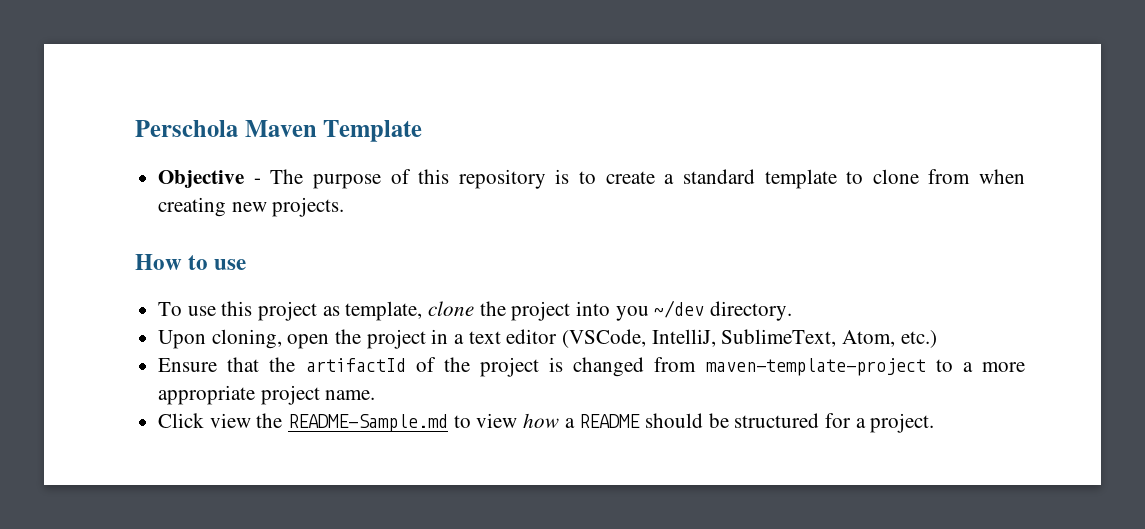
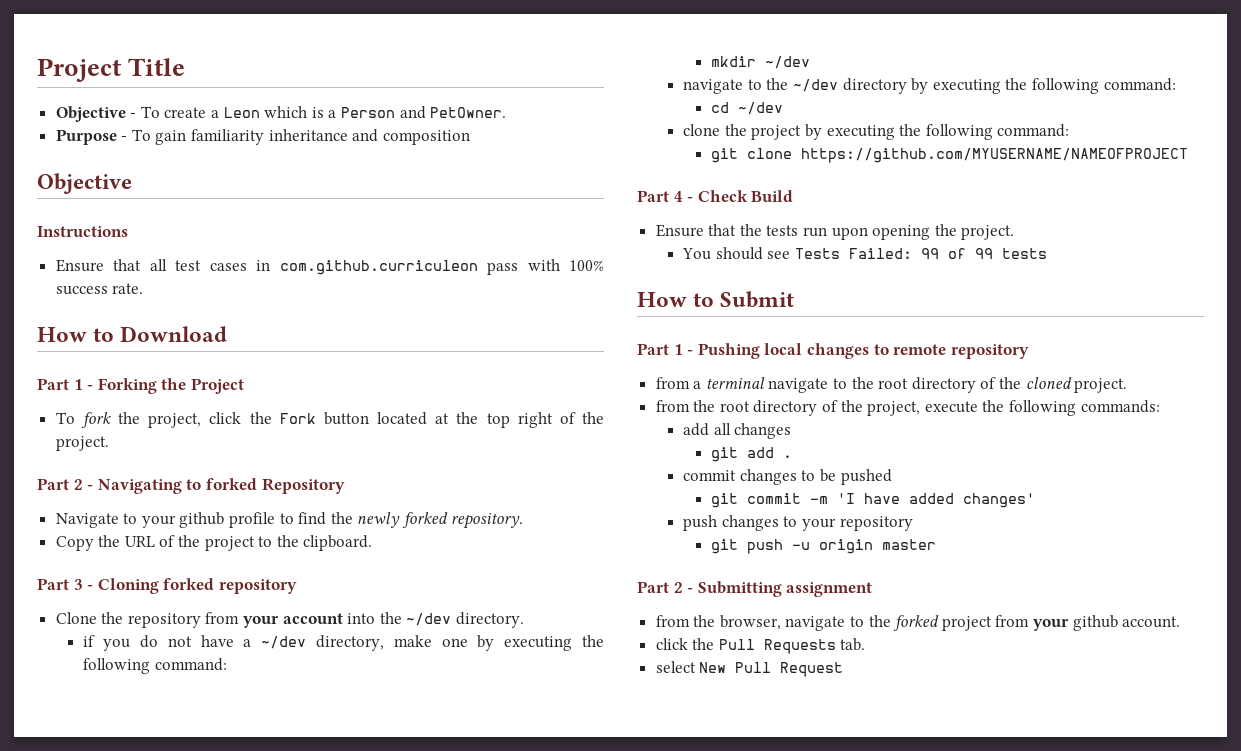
[135,120,423,142] Perschola Maven Template -> [37,58,186,82] Project Title
[270,169,1025,189] [158,197,345,217] [135,254,247,270] [158,300,793,321] [158,329,937,349] [158,357,1025,377] [158,385,376,405] [158,413,935,433] The purpose of this repository is to create a standard template to clone from when creating new projects. // How to use // To use this project as template, clone the project into you ~/dev directory. // Upon cloning, open the project in a text editor (VSCode, IntelliJ, SublimeText, Atom, etc.) // Ensure that the artifactId of the project is changed from maven-template-project to a more appropriate project name. // Click view the README-Sample.md to view how a README should be structured for a project. -> [140,106,507,119] [55,129,470,145] [37,173,132,194] [37,226,128,237] [55,259,604,275] [55,283,144,295] [37,326,228,342] [37,378,244,394] [55,412,604,428] [55,436,109,451] [37,478,345,494] [55,512,523,529] [55,535,373,551] [37,578,297,594] [55,612,525,628] [83,635,604,651] [83,658,227,674] [710,56,810,69] [683,78,1176,94] [710,102,783,115] [683,124,1070,140] [710,148,1188,163] [637,190,794,202] [655,224,1015,240] [682,247,1048,260] [637,291,795,308] [637,343,1029,359] [655,377,1128,393] [655,400,1160,416] [683,423,792,439] [710,447,792,462] [683,469,892,485] [710,493,1035,508] [683,515,913,531] [710,539,936,554] [637,581,873,597] [655,615,1181,631] [655,638,866,654] [655,661,844,677] To create a Leon which is a Person and PetOwner. // Purpose - To gain familiarity inheritance and composition // Objective // Instructions // Ensure that all test cases in com.github.curriculeon pass with 100% success rate. // How to Download // Part 1 - Forking the Project // To fork the project, click the Fork button located at the top right of the project. // Part 2 - Navigating to forked Repository // Navigate to your github profile to find the newly forked repository. // Copy the URL of the project to the clipboard. // Part 3 - Cloning forked repository // Clone the repository from your account into the ~/dev directory. // if you do not have a ~/dev directory, make one by executing the following command: // mkdir ~/dev // navigate to the ~/dev directory by executing the following command: // cd ~/dev // clone the project by executing the following command: // git clone https://github.com/MYUSERNAME/NAMEOFPROJECT // Part 4 - Check Build // Ensure that the tests run upon opening the project. // You should see Tests Failed: 99 of 99 tests // How to Submit // Part 1 - Pushing local changes to remote repository // from a terminal navigate to the root directory of the cloned project. // from the root directory of the project, execute the following commands: // add all changes // git add . // commit changes to be pushed // git commit -m 'I have added changes' // push changes to your repository // git push -u origin master // Part 2 - Submitting assignment // from the browser, navigate to the forked project from your github account. // click the Pull Requests tab. // select New Pull Request

